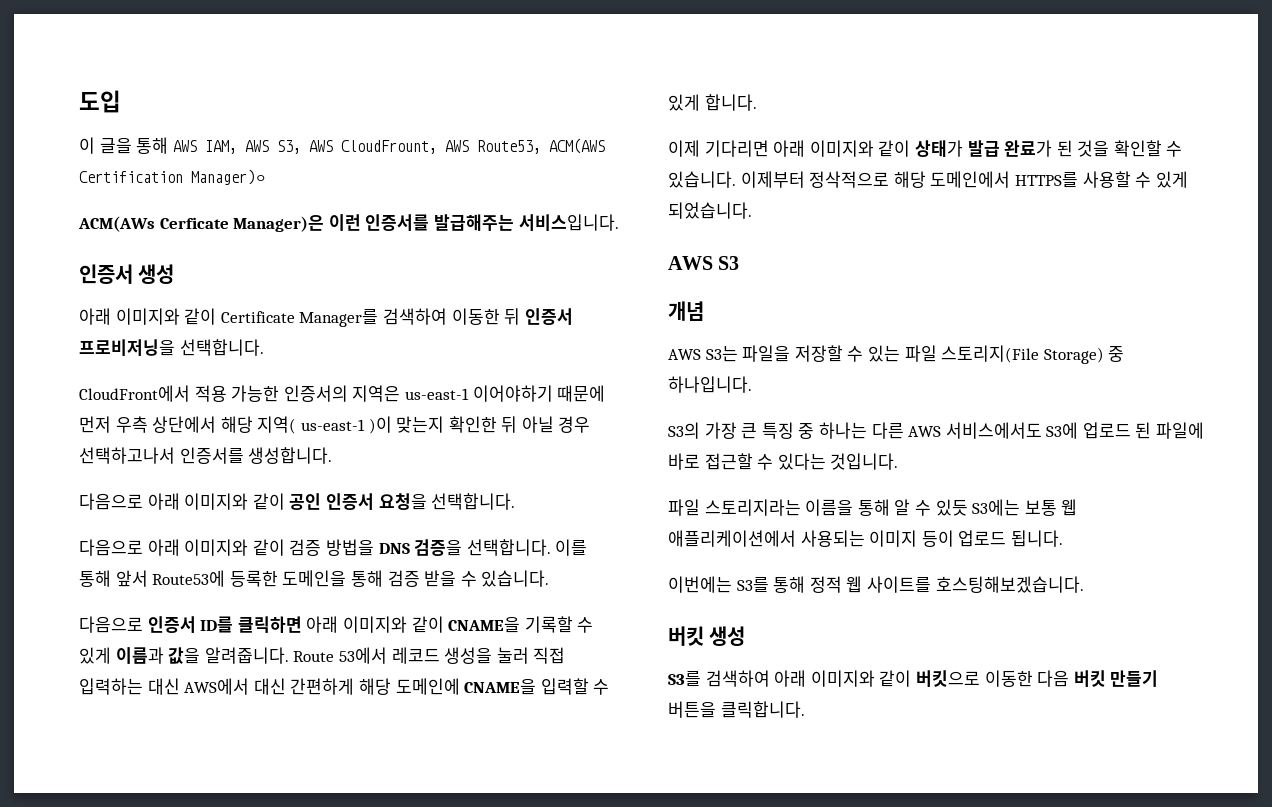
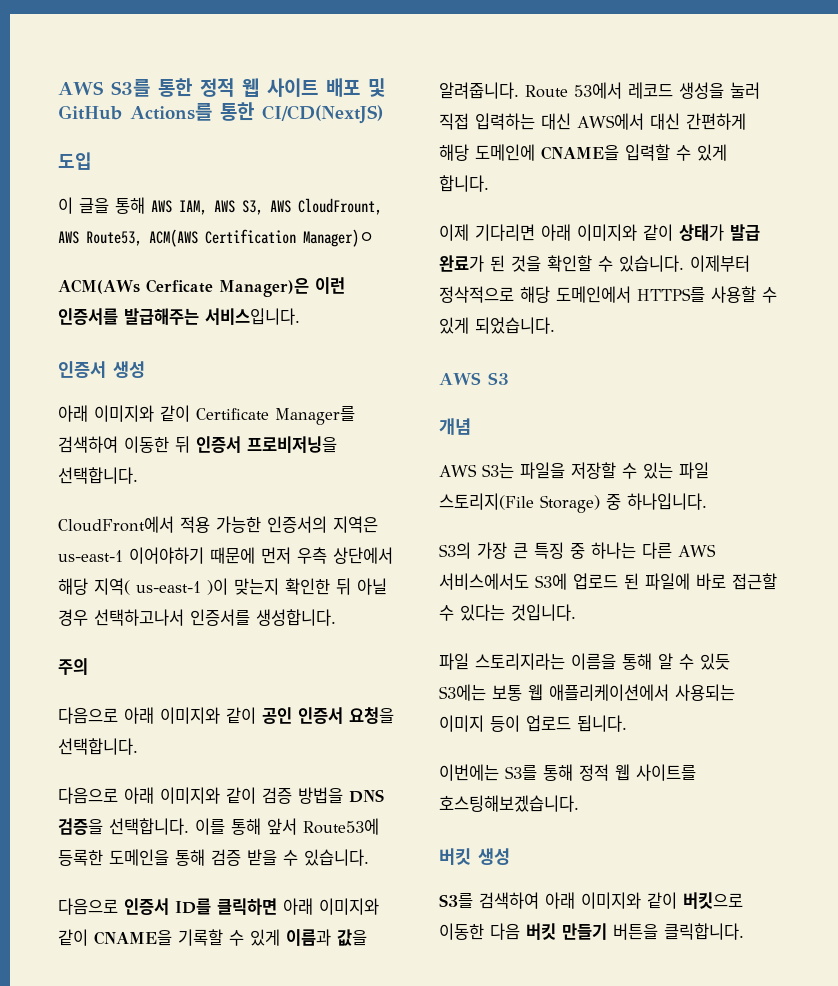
(79, 101) none -> [58,78,385,97] [58,102,383,124] AWS S3를 통한 정적 웹 사이트 배포 및 GitHub Actions를 통한 CI/CD(NextJS) //
(333, 455) none -> [58,658,88,675] // 주의

